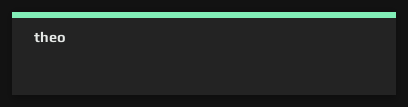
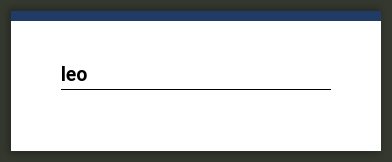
[34,31,66,43] theo -> [61,66,87,81] leo

